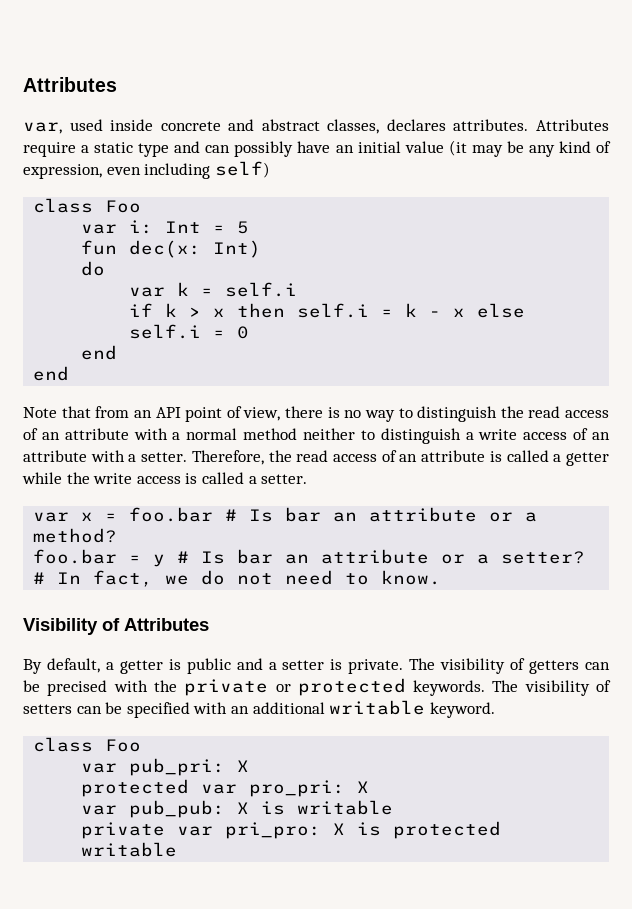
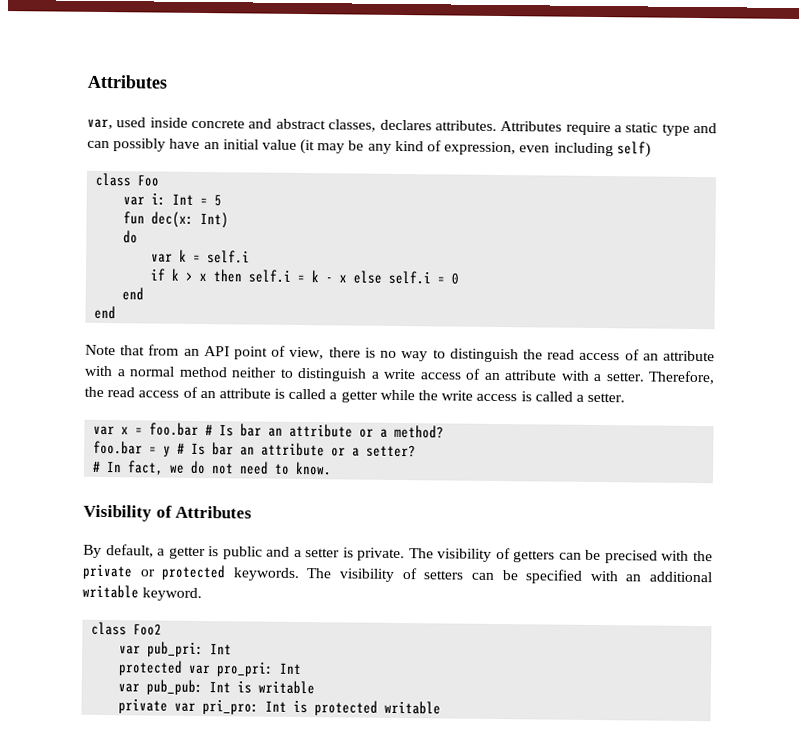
[105,739,142,752] Foo -> [133,623,163,636] Foo2
[237,760,250,772] X -> [210,643,233,655] Int
[357,781,370,793] X -> [279,662,303,675] Int
[237,802,250,814] X -> [209,681,232,693] Int
[333,823,346,835] X -> [265,700,288,712] Int

